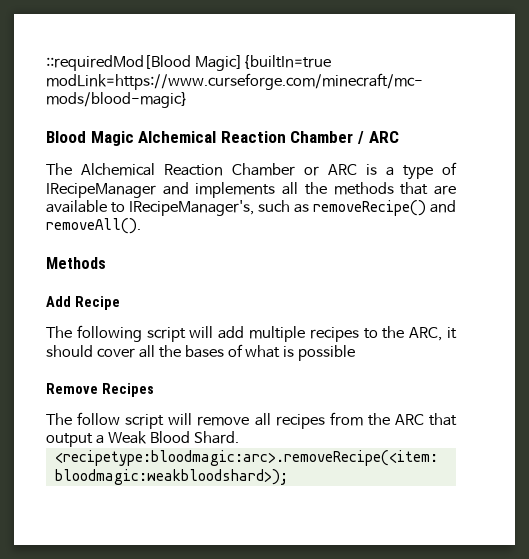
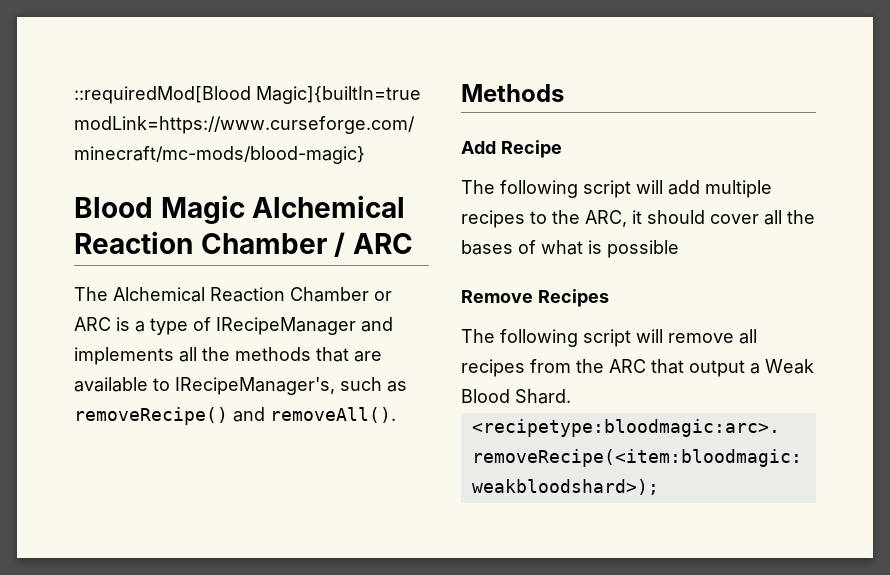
[77,412,121,425] follow -> [500,329,578,347] following

